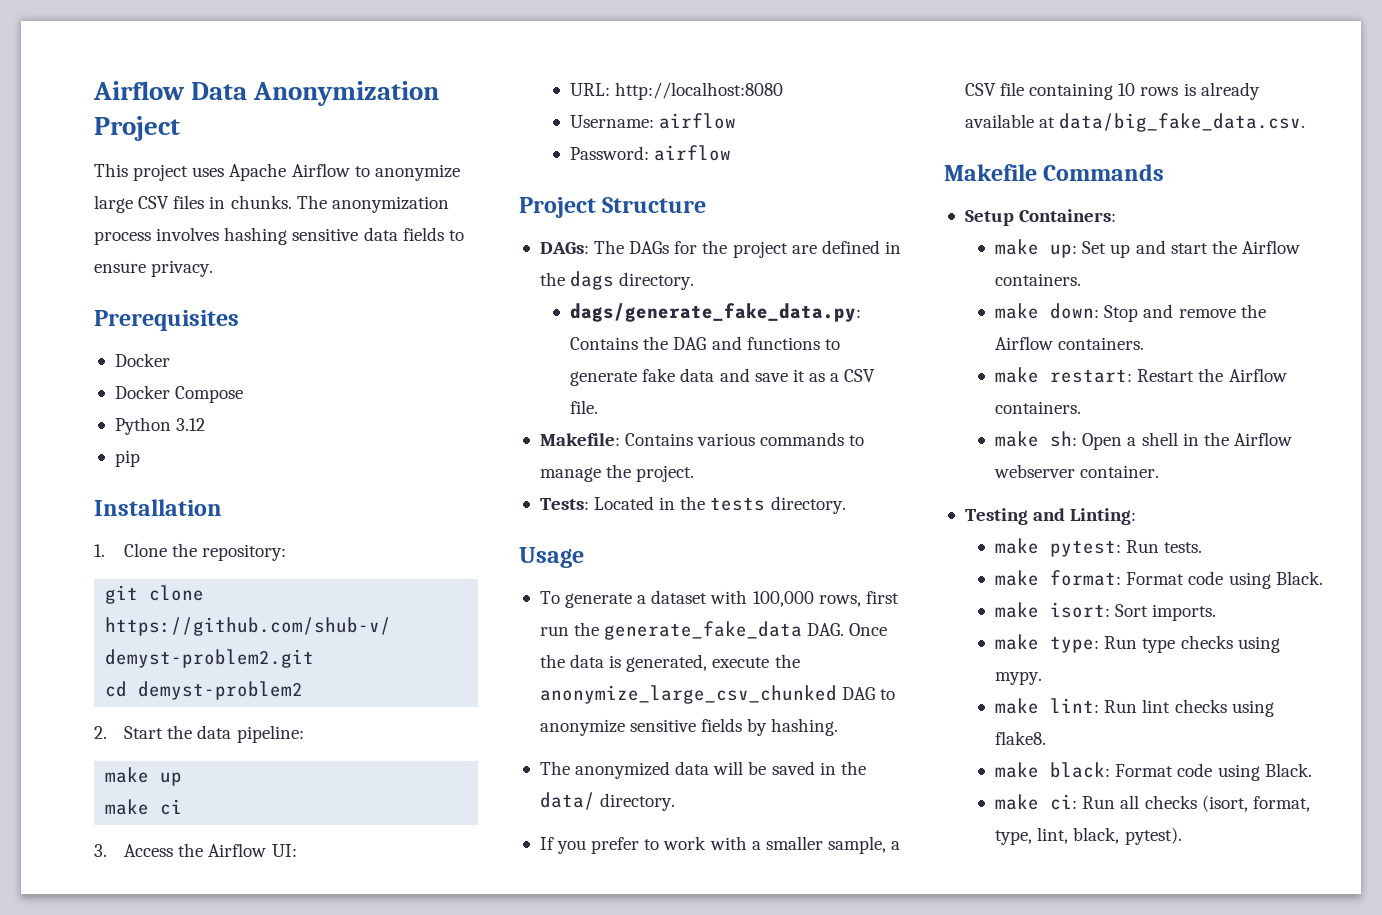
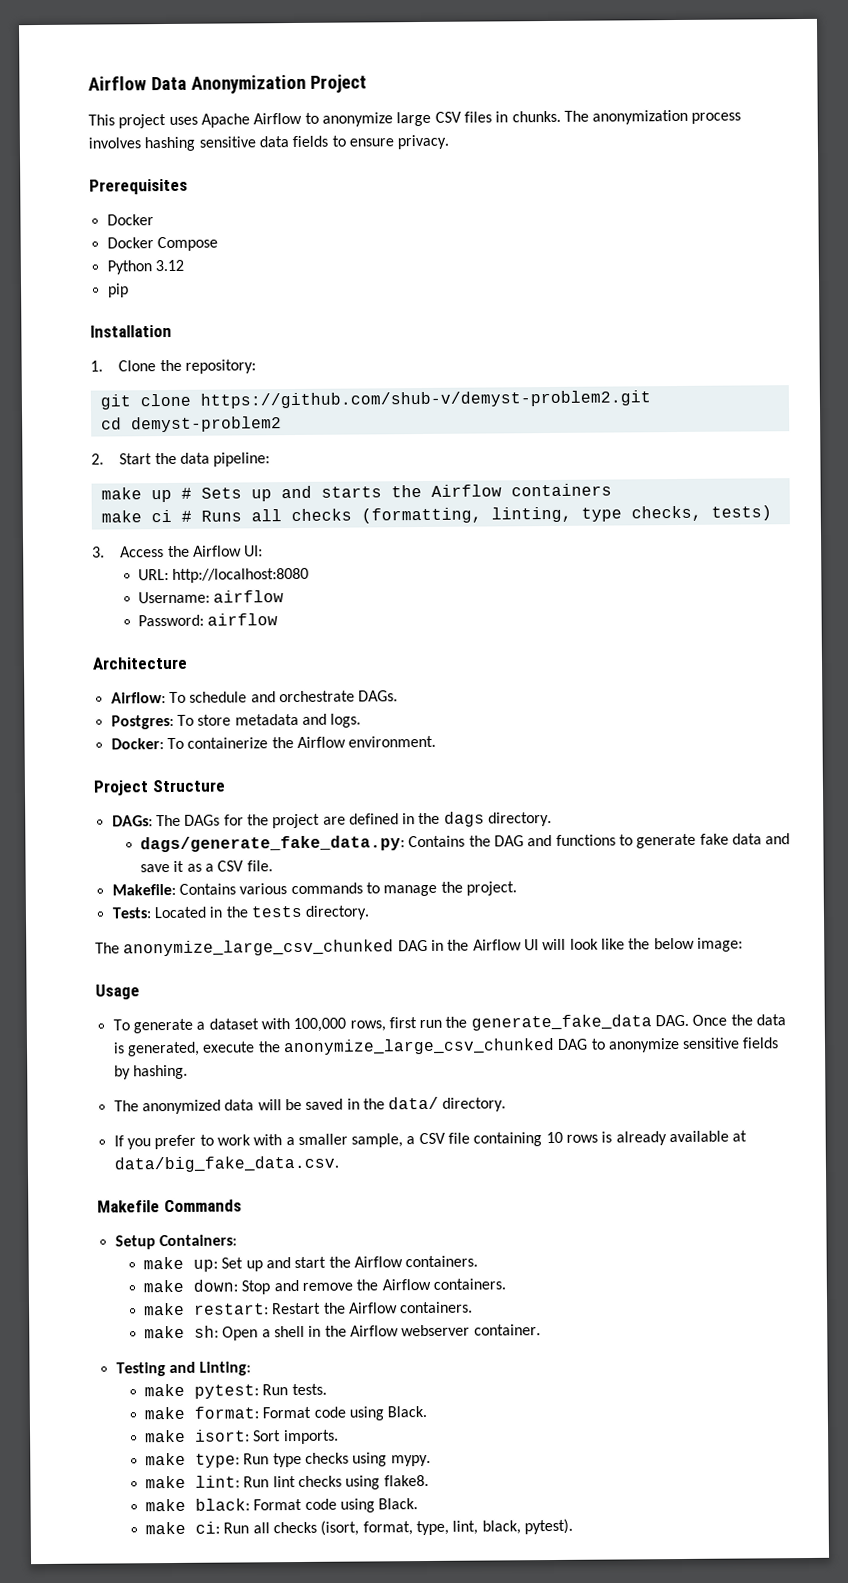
[105,799,183,815] // make ci -> [180,483,612,502] [100,505,772,524] # Sets up and starts the Airflow containers // make ci # Runs all checks (formatting, linting, type checks, tests)
(732, 153) none -> [92,656,188,670] [110,690,399,704] [110,713,362,730] [110,735,437,750] // Architecture // Airflow: To schedule and orchestrate DAGs. // Postgres: To store metadata and logs. // Docker: To containerize the Airflow environment.
(846, 505) none -> [95,937,743,957] // The anonymize_large_csv_chunked DAG in the Airflow UI will look like the below image:

